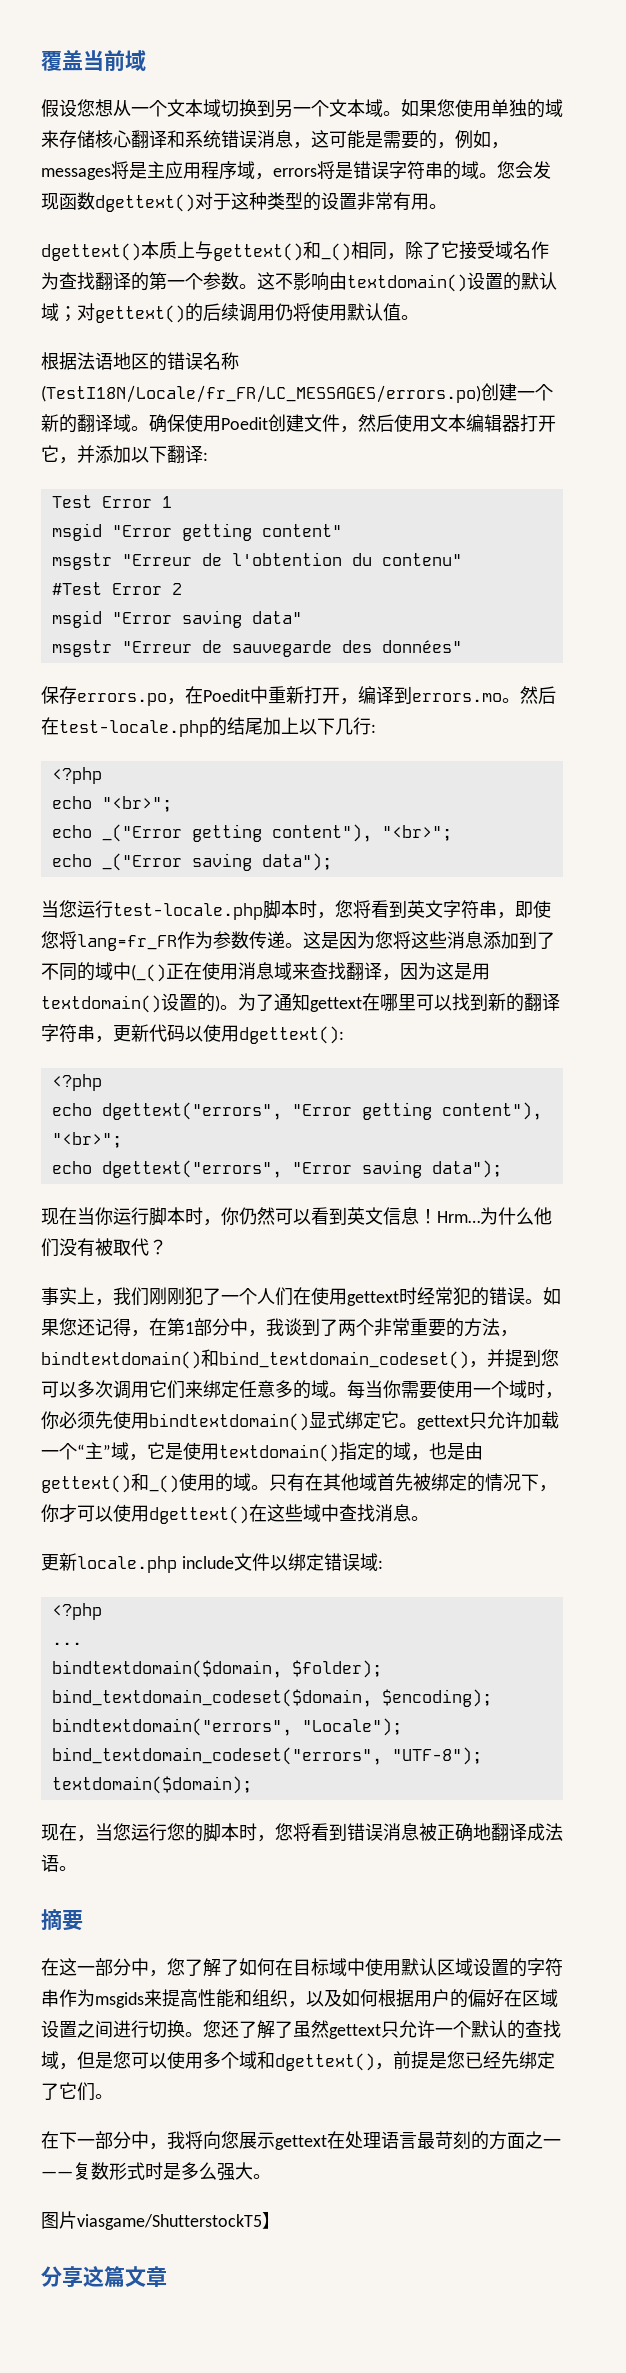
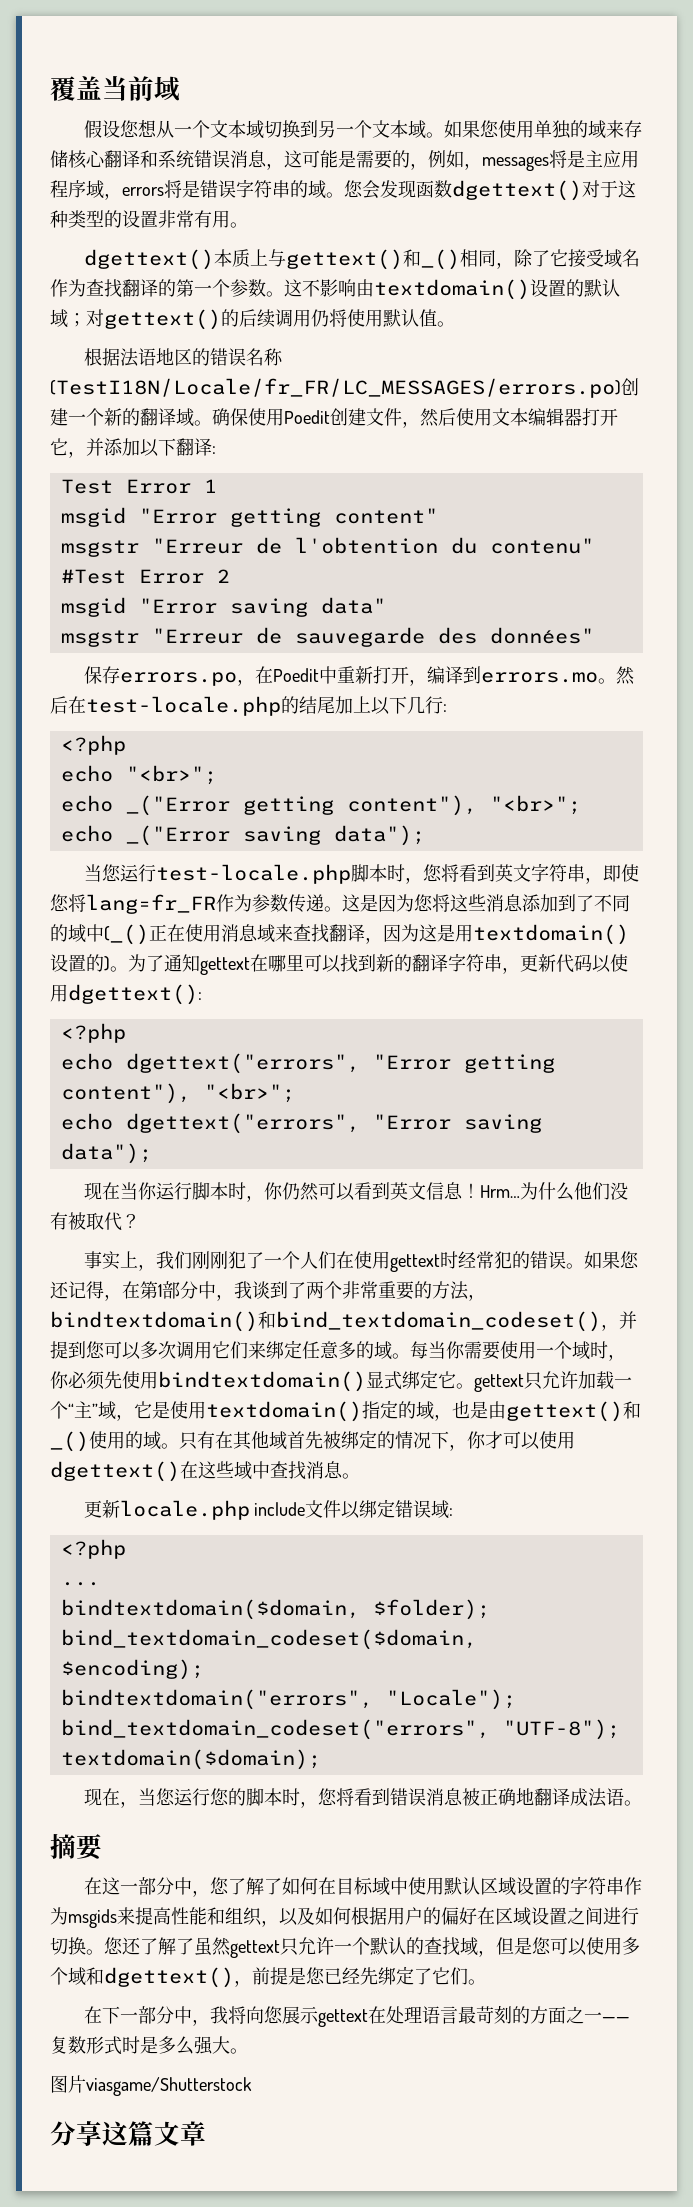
[77,2212,280,2230] viasgame/ShutterstockT5】 -> [86,2077,252,2096] viasgame/Shutterstock

